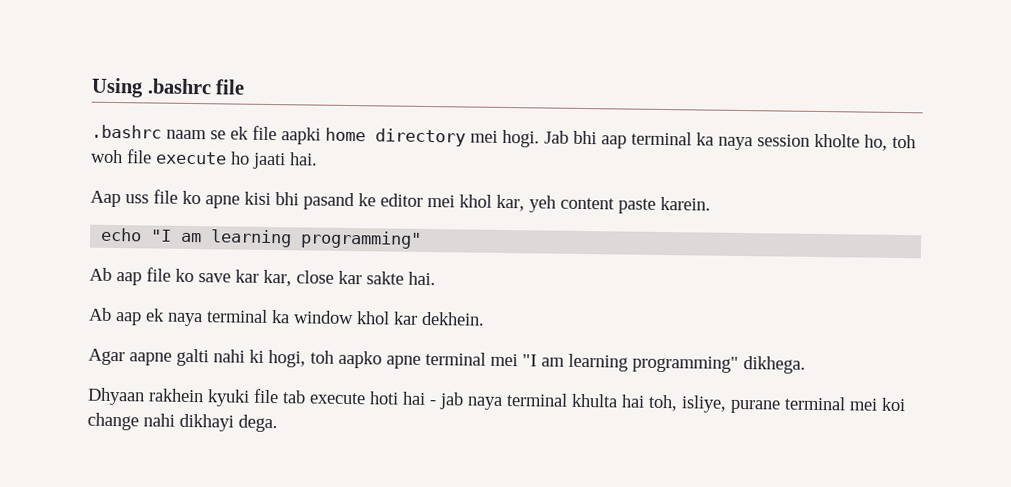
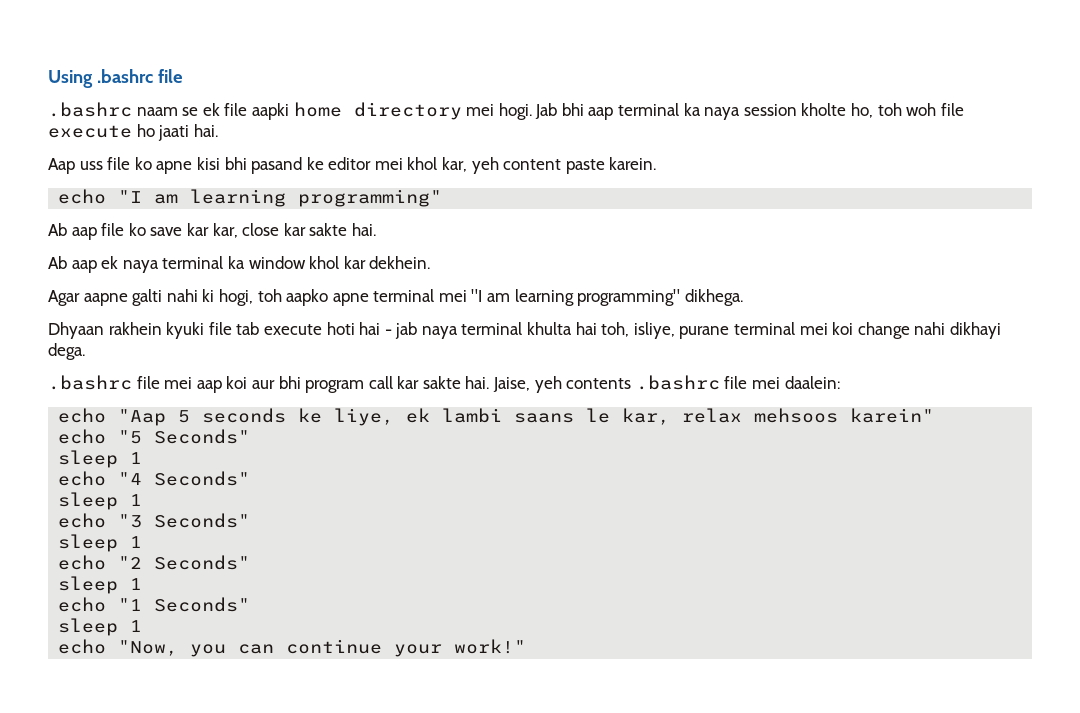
(278, 423) none -> [48,375,840,393] [58,408,935,426] [58,429,251,444] [58,450,143,468] [58,471,251,486] [58,492,143,510] [58,513,251,528] [58,534,143,552] [58,555,251,570] [58,576,143,594] [58,597,251,612] [58,618,143,636] [58,639,527,657] // .bashrc file mei aap koi aur bhi program call kar sakte hai. Jaise, yeh contents .bashrc file mei daalein: // echo "Aap 5 seconds ke liye, ek lambi saans le kar, relax mehsoos karein" // echo "5 Seconds" // sleep 1 // echo "4 Seconds" // sleep 1 // echo "3 Seconds" // sleep 1 // echo "2 Seconds" // sleep 1 // echo "1 Seconds" // sleep 1 // echo "Now, you can continue your work!"

